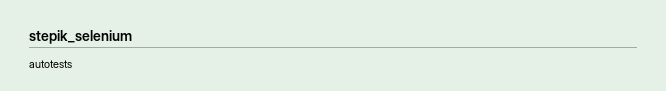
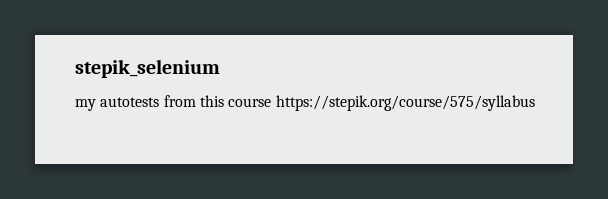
[29,60,72,68] autotests -> [75,95,535,111] my autotests from this course https://stepik.org/course/575/syllabus

